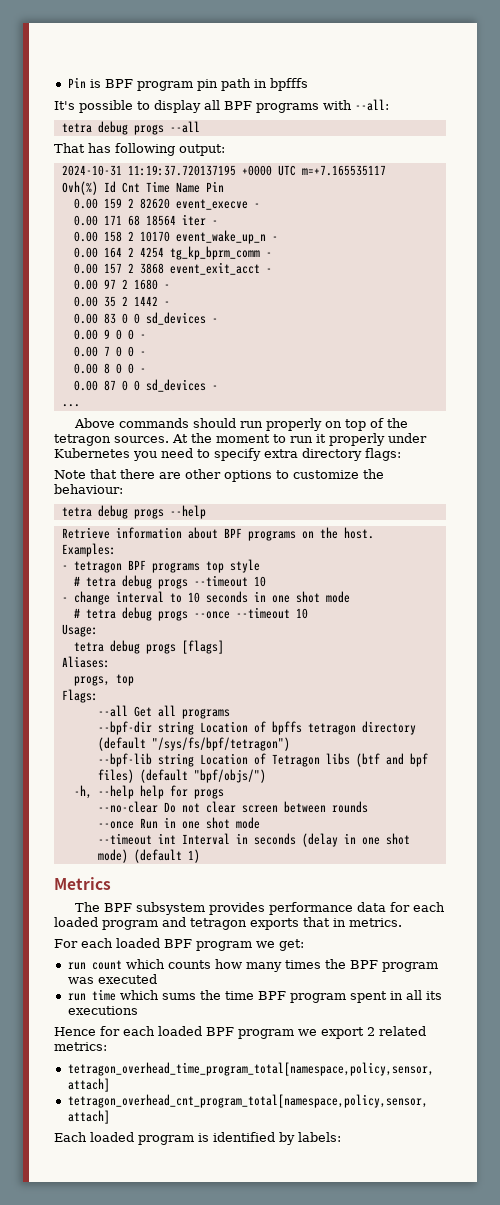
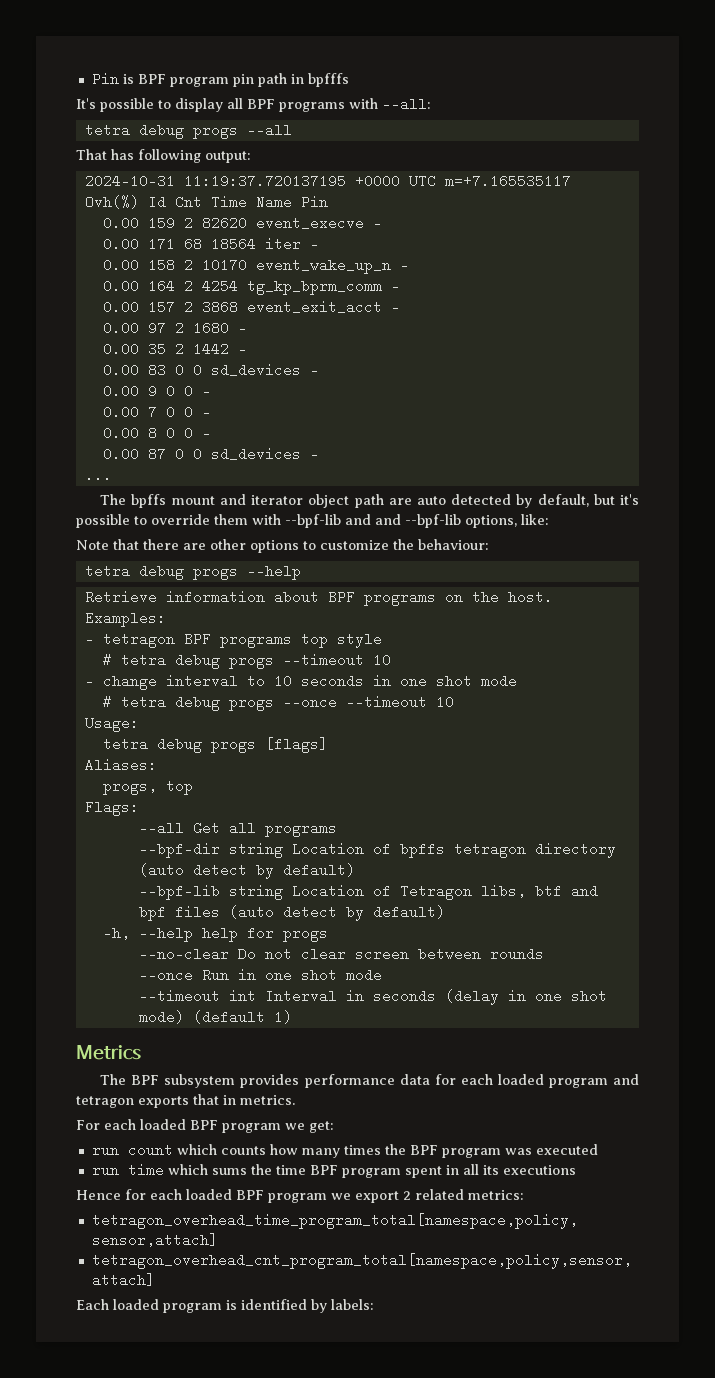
[73,418,408,431] [54,433,427,446] [54,448,401,461] Above commands should run properly on top of the tetragon sources. At the moment to run it properly under Kubernetes you need to specify extra directory flags: -> [100,494,639,508] [76,514,549,528] The bpffs mount and iterator object path are auto detected by default, but it's possible to override them with --bpf-lib and and --bpf-lib options, like:
[97,737,290,751] (default "/sys/fs/bpf/tetragon") -> [138,863,355,879] (auto detect by default)
[325,753,428,767] [97,769,266,783] libs (btf and bpf files) (default "bpf/objs/") -> [480,884,598,898] [138,905,445,921] libs, btf and bpf files (auto detect by default)

